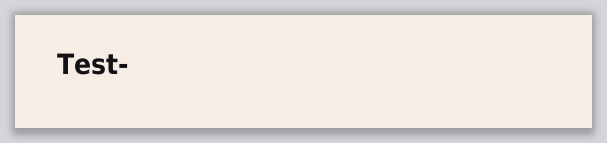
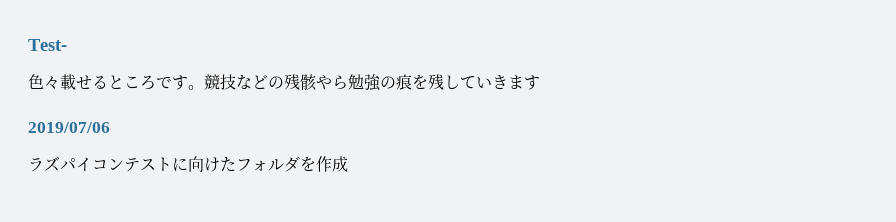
(128, 64) none -> [28,74,540,91] [28,122,110,133] [28,156,348,172] // 色々載せるところです。競技などの残骸やら勉強の痕を残していきます // 2019/07/06 // ラズパイコンテストに向けたフォルダを作成

